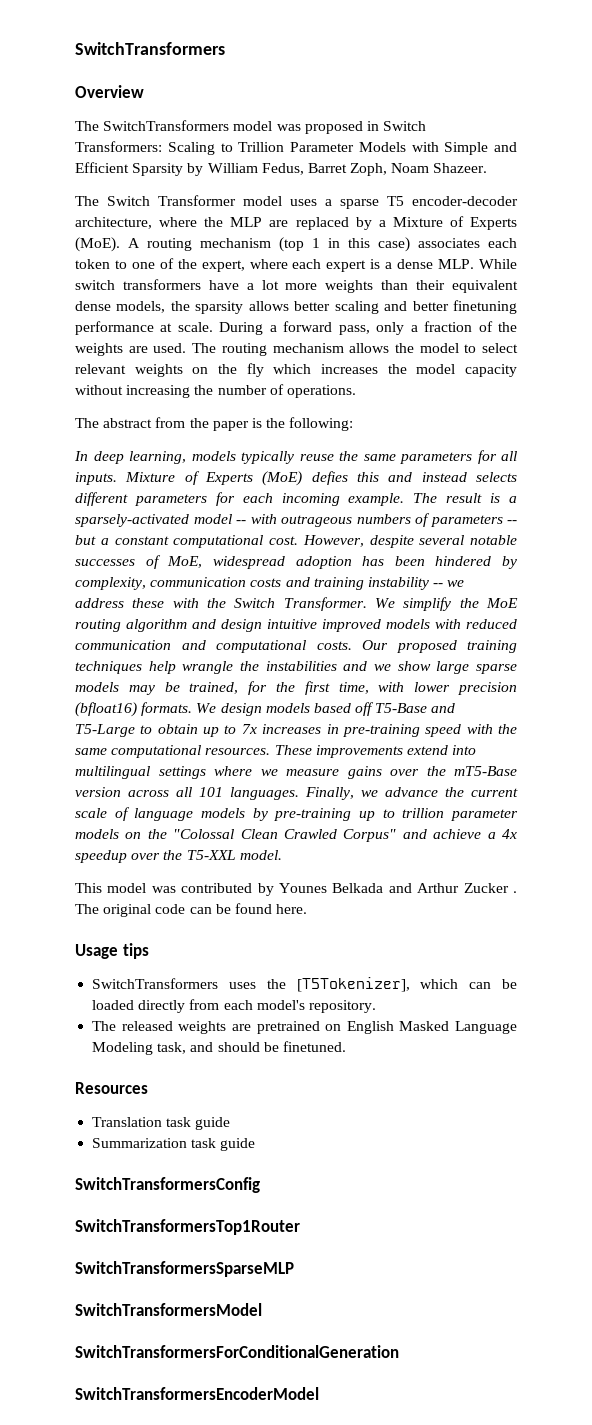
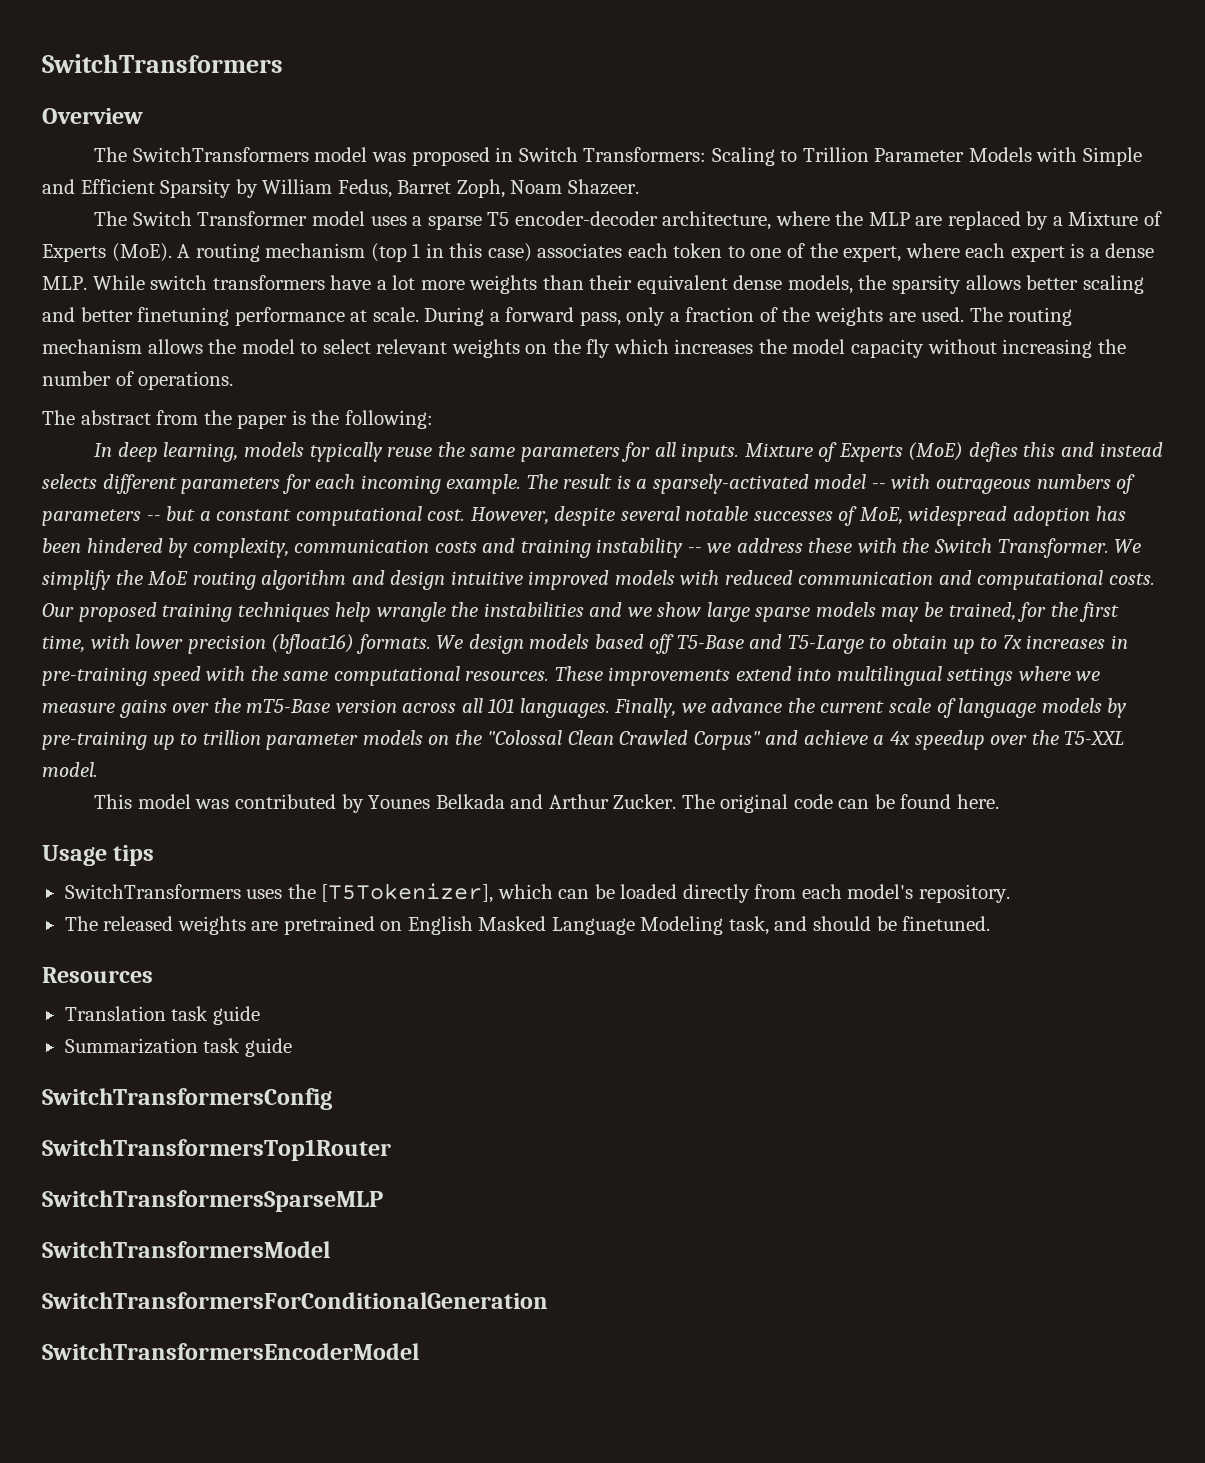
[463,883,517,893] Zucker . -> [613,794,677,809] Zucker.

